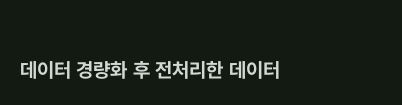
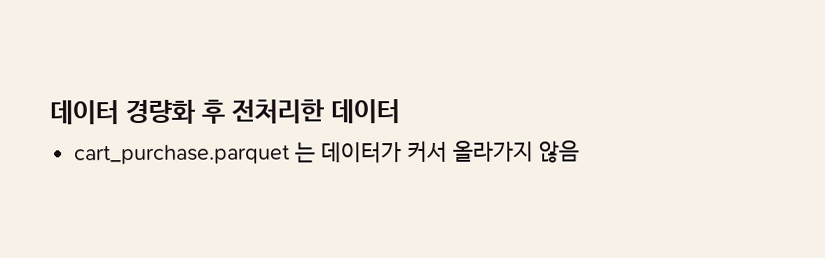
(280, 70) none -> [74,140,581,165] // cart_purchase.parquet 는 데이터가 커서 올라가지 않음

